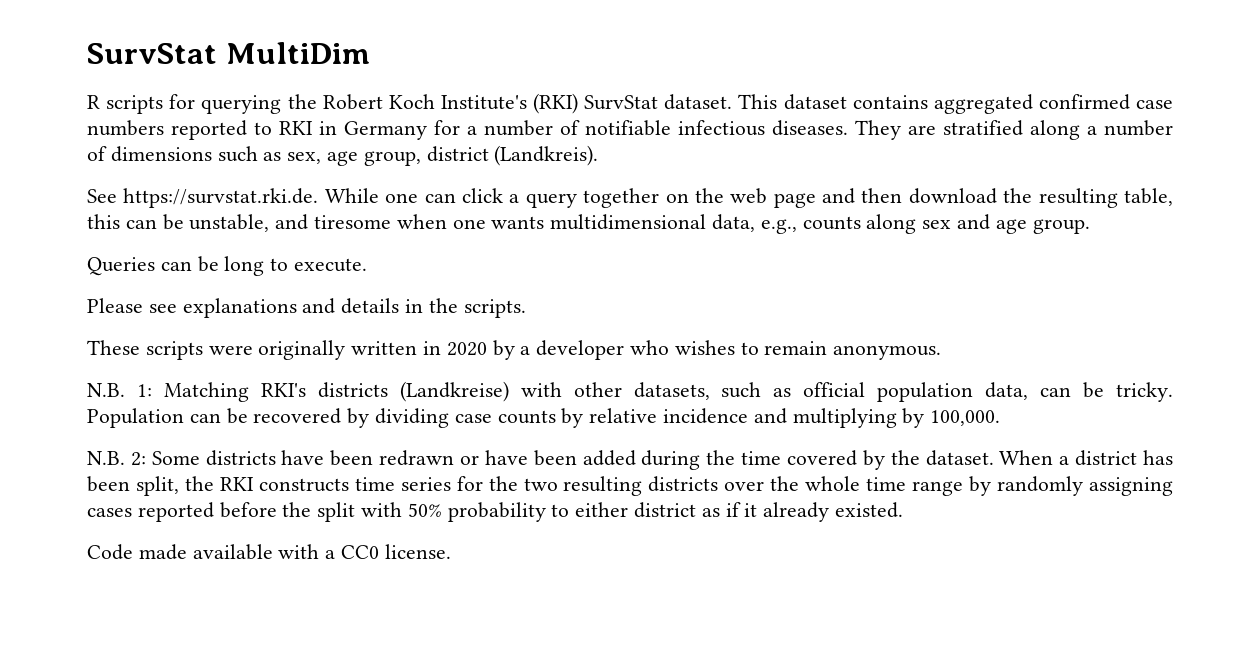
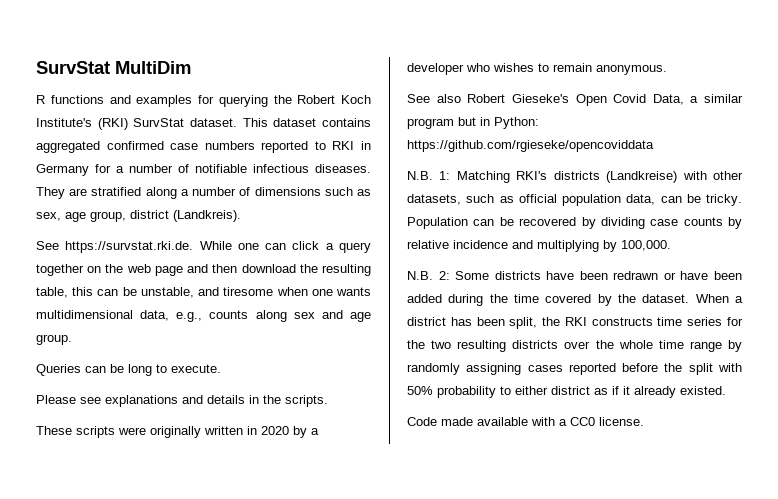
[106,95,164,114] scripts -> [50,95,193,107] functions and examples
(942, 352) none -> [407,94,743,106] [407,117,539,129] [407,140,654,152] // See also Robert Gieseke's Open Covid Data, a similar program but in Python: https://github.com/rgieseke/opencoviddata

